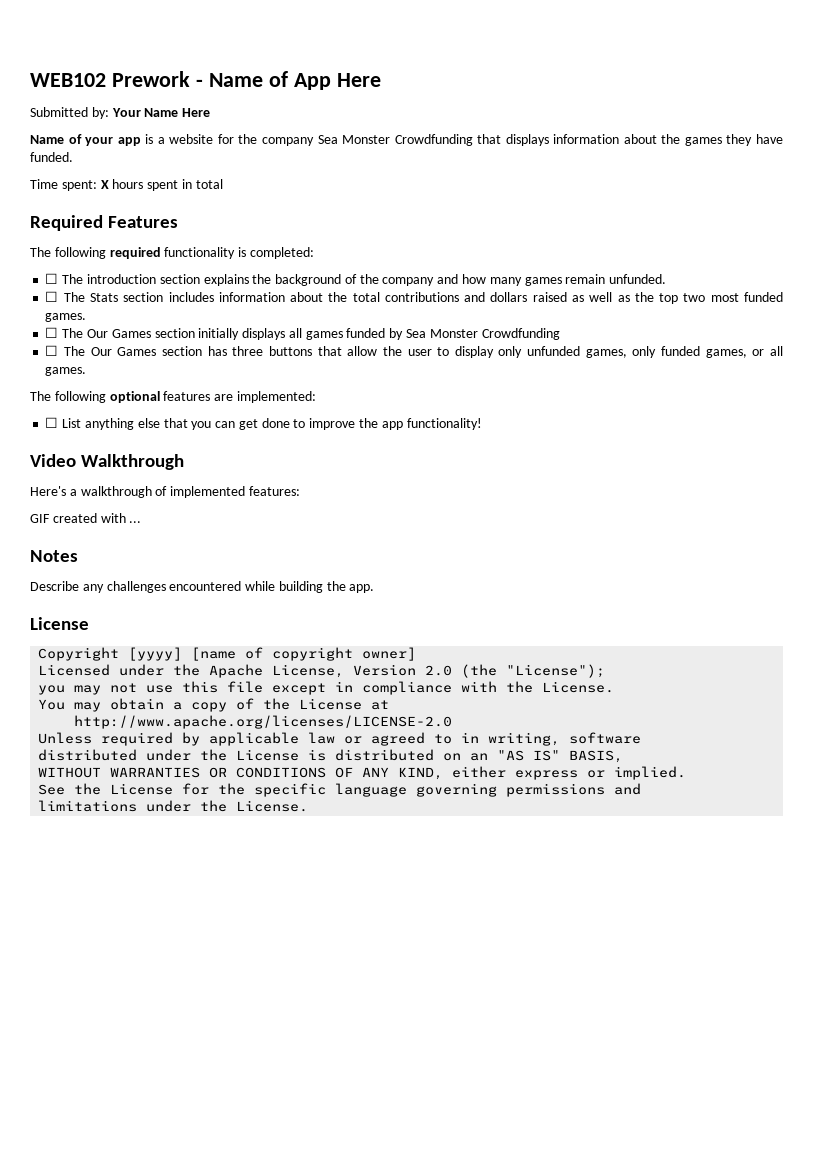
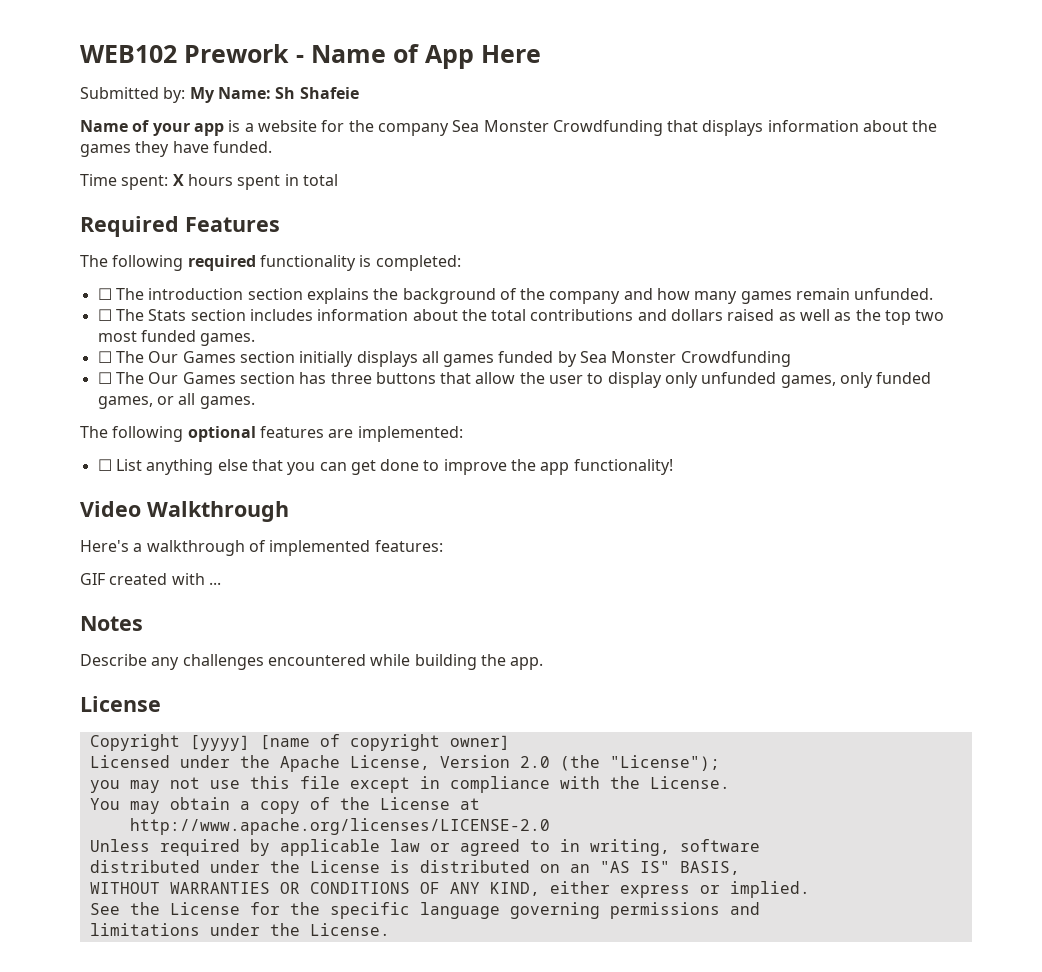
[111,108,211,117] Your Name Here -> [189,87,359,103] My Name: Sh Shafeie

